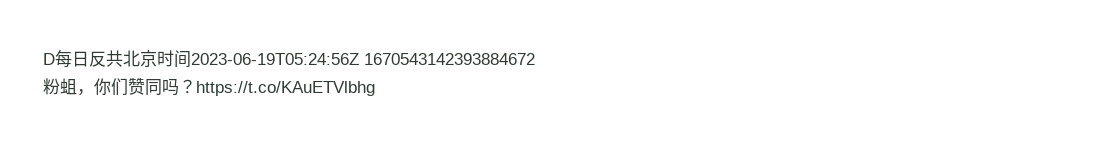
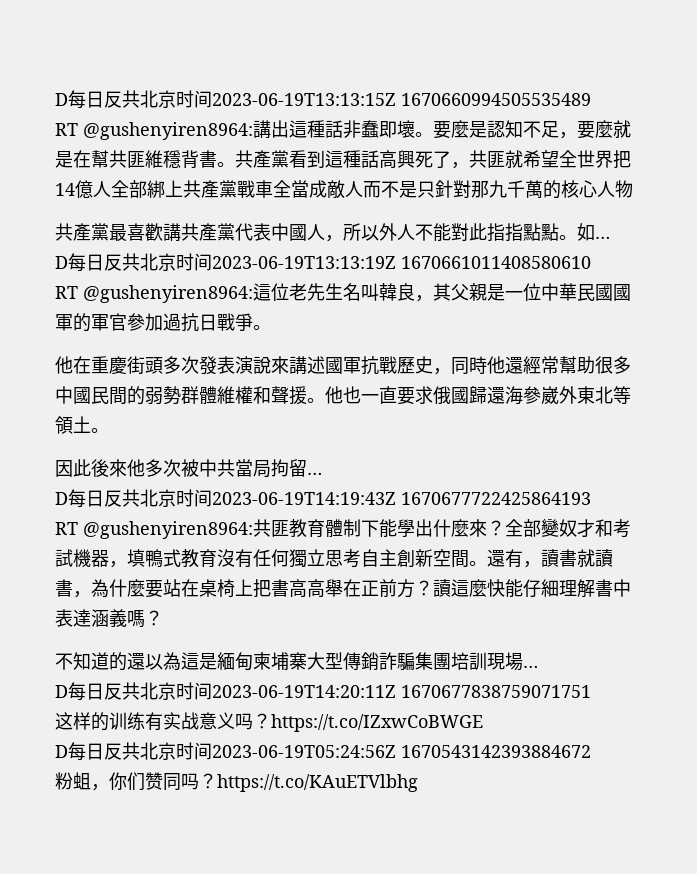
[43,50,191,68] D每日反共北京时间 -> [55,90,591,109] [55,120,631,140] [55,150,631,169] [55,180,633,199] [55,223,610,242] [55,253,591,272] [55,283,631,303] [55,313,271,332] [55,356,631,375] [55,385,631,405] [55,416,109,434] [55,459,322,478] [55,489,591,508] [55,518,631,539] [55,549,613,568] [55,579,631,598] [55,609,163,628] [55,652,538,671] [55,682,591,701] [55,712,483,732] [55,742,212,761] D每日反共北京时间2023-06-19T13:13:15Z 1670660994505535489 // RT @gushenyiren8964:講出這種話非蠢即壞。要麼是認知不足，要麼就是在幫共匪維穩背書。共產黨看到這種話高興死了，共匪就希望全世界把14億人全部綁上共產黨戰車全當成敵人而不是只針對那九千萬的核心人物 // 共產黨最喜歡講共產黨代表中國人，所以外人不能對此指指點點。如… // D每日反共北京时间2023-06-19T13:13:19Z 1670661011408580610 // RT @gushenyiren8964:這位老先生名叫韓良，其父親是一位中華民國國軍的軍官參加過抗日戰爭。 // 他在重慶街頭多次發表演說來講述國軍抗戰歷史，同時他還經常幫助很多中國民間的弱勢群體維權和聲援。他也一直要求俄國歸還海參崴外東北等領土。 // 因此後來他多次被中共當局拘留… // D每日反共北京时间2023-06-19T14:19:43Z 1670677722425864193 // RT @gushenyiren8964:共匪教育體制下能學出什麼來？全部變奴才和考試機器，填鴨式教育沒有任何獨立思考自主創新空間。還有，讀書就讀書，為什麼要站在桌椅上把書高高舉在正前方？讀這麼快能仔細理解書中表達涵義嗎？ // 不知道的還以為這是緬甸柬埔寨大型傳銷詐騙集團培訓現場… // D每日反共北京时间2023-06-19T14:20:11Z 1670677838759071751 // 这样的训练有实战意义吗？https://t.co/IZxwCoBWGE // D每日反共北京时间

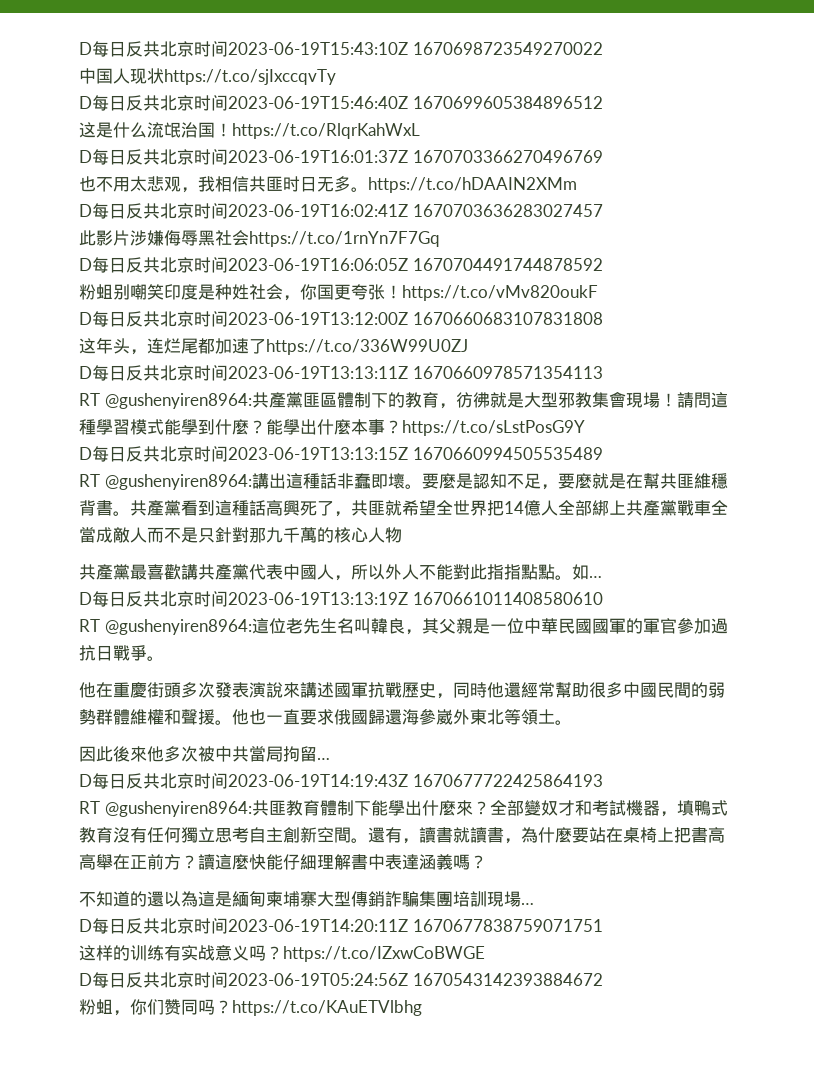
[55,90,212,109] D每日反共北京时间 -> [79,41,603,57] [79,68,336,85] [79,95,603,111] [79,122,420,139] [79,149,603,165] [79,176,577,193] [79,203,603,219] [79,230,440,247] [79,257,603,273] [79,284,598,301] [79,311,603,327] [79,337,468,355] [79,365,603,381] [79,391,728,409] [79,419,585,436] [79,446,228,462] D每日反共北京时间2023-06-19T15:43:10Z 1670698723549270022 // 中国人现状https://t.co/sjIxccqvTy // D每日反共北京时间2023-06-19T15:46:40Z 1670699605384896512 // 这是什么流氓治国！https://t.co/RlqrKahWxL // D每日反共北京时间2023-06-19T16:01:37Z 1670703366270496769 // 也不用太悲观，我相信共匪时日无多。https://t.co/hDAAIN2XMm // D每日反共北京时间2023-06-19T16:02:41Z 1670703636283027457 // 此影片涉嫌侮辱黑社会https://t.co/1rnYn7F7Gq // D每日反共北京时间2023-06-19T16:06:05Z 1670704491744878592 // 粉蛆别嘲笑印度是种姓社会，你国更夸张！https://t.co/vMv820oukF // D每日反共北京时间2023-06-19T13:12:00Z 1670660683107831808 // 这年头，连烂尾都加速了https://t.co/336W99U0ZJ // D每日反共北京时间2023-06-19T13:13:11Z 1670660978571354113 // RT @gushenyiren8964:共產黨匪區體制下的教育，彷彿就是大型邪教集會現場！請問這種學習模式能學到什麼？能學出什麼本事？https://t.co/sLstPosG9Y // D每日反共北京时间

